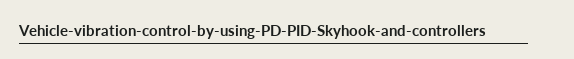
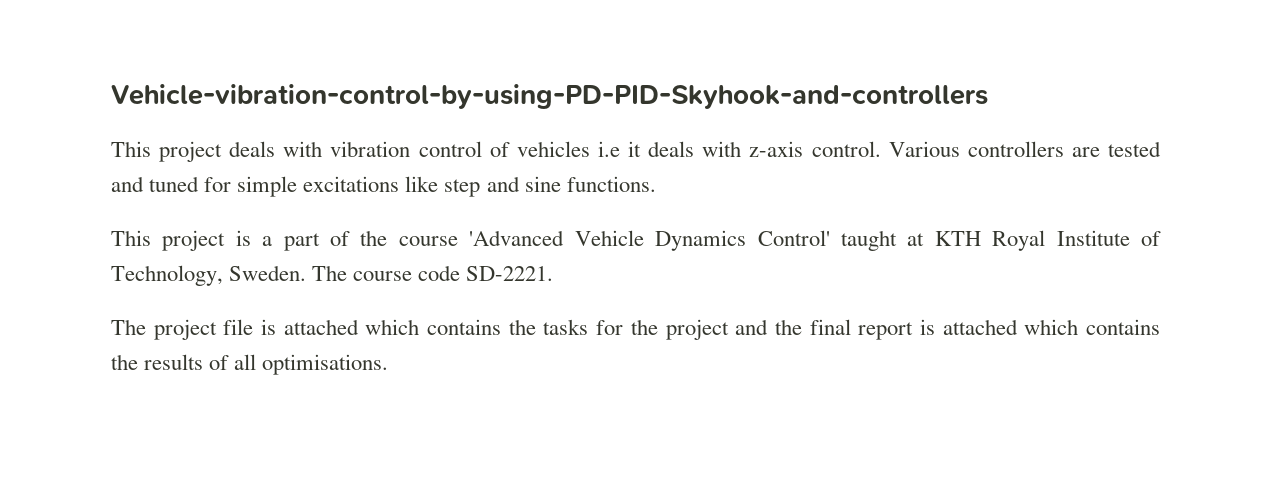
(486, 32) none -> [111,141,1161,162] [111,176,656,197] [111,230,1161,251] [111,265,554,286] [111,319,1161,340] [111,354,389,375] // This project deals with vibration control of vehicles i.e it deals with z-axis control. Various controllers are tested and tuned for simple excitations like step and sine functions. // This project is a part of the course 'Advanced Vehicle Dynamics Control' taught at KTH Royal Institute of Technology, Sweden. The course code SD-2221. // The project file is attached which contains the tasks for the project and the final report is attached which contains the results of all optimisations.

